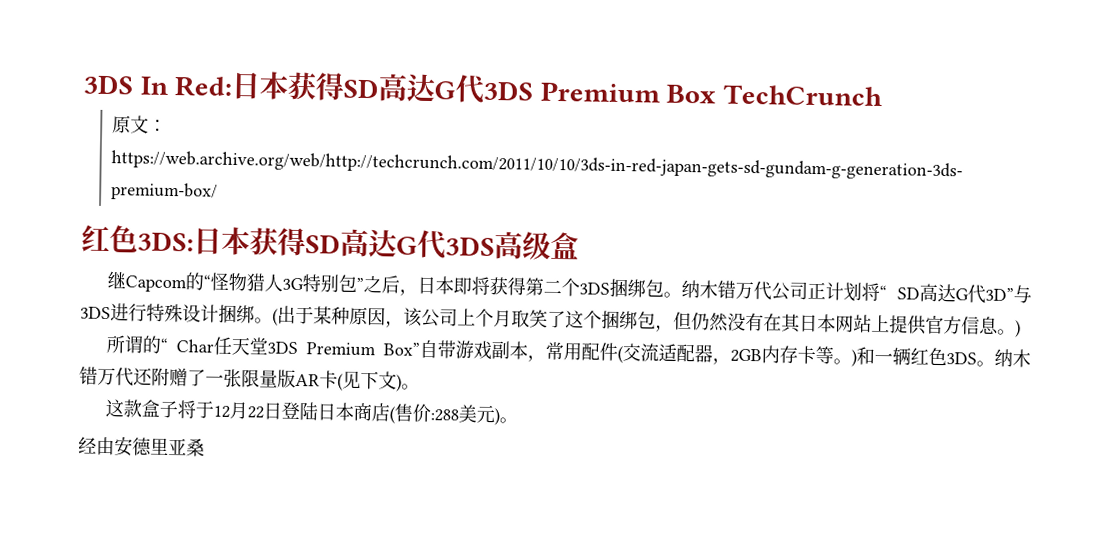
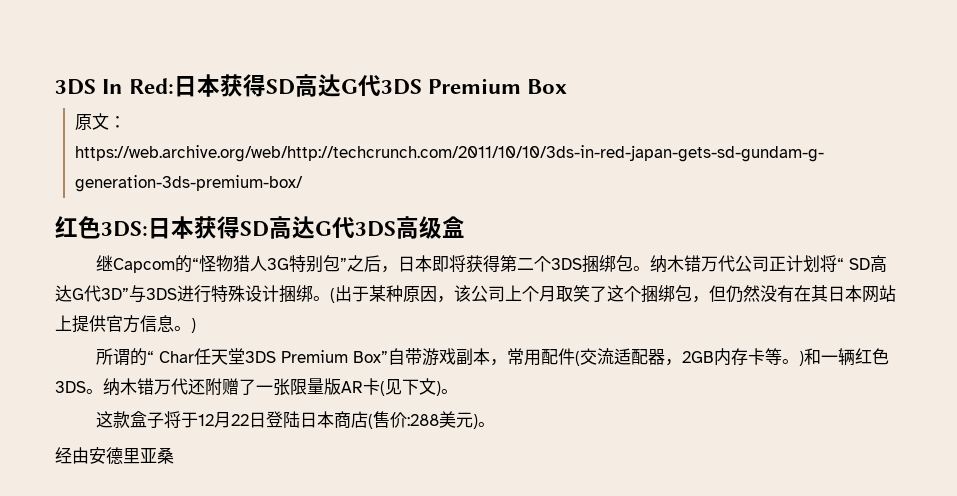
[722,84,883,107] TechCrunch -> (568, 86) none

